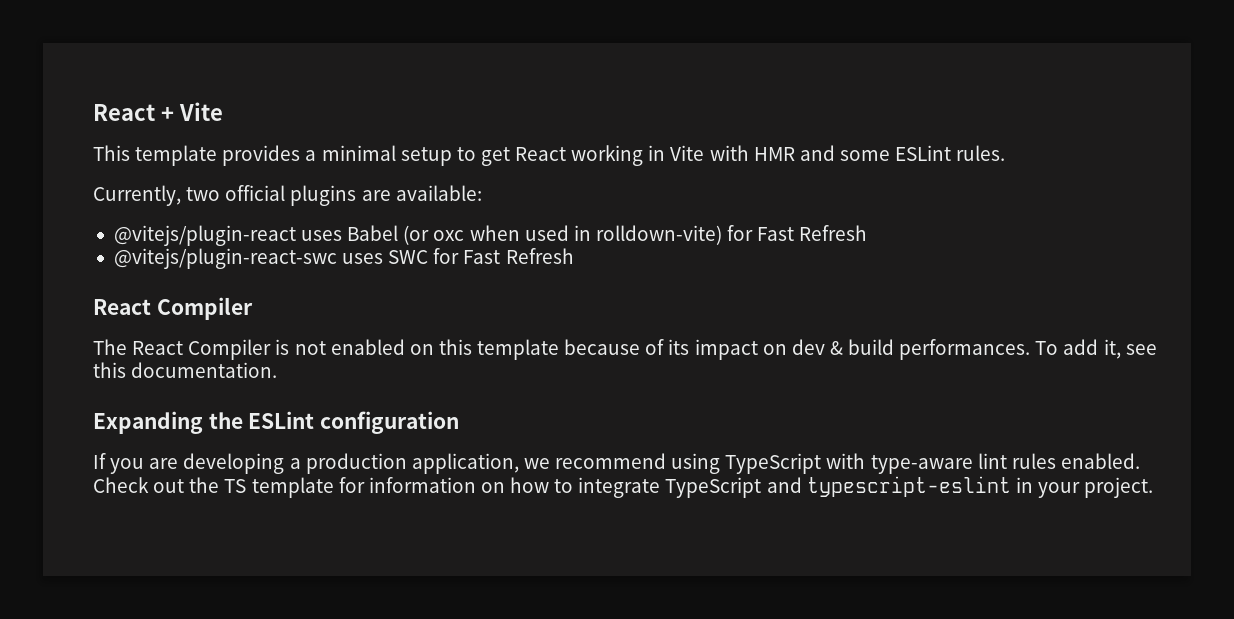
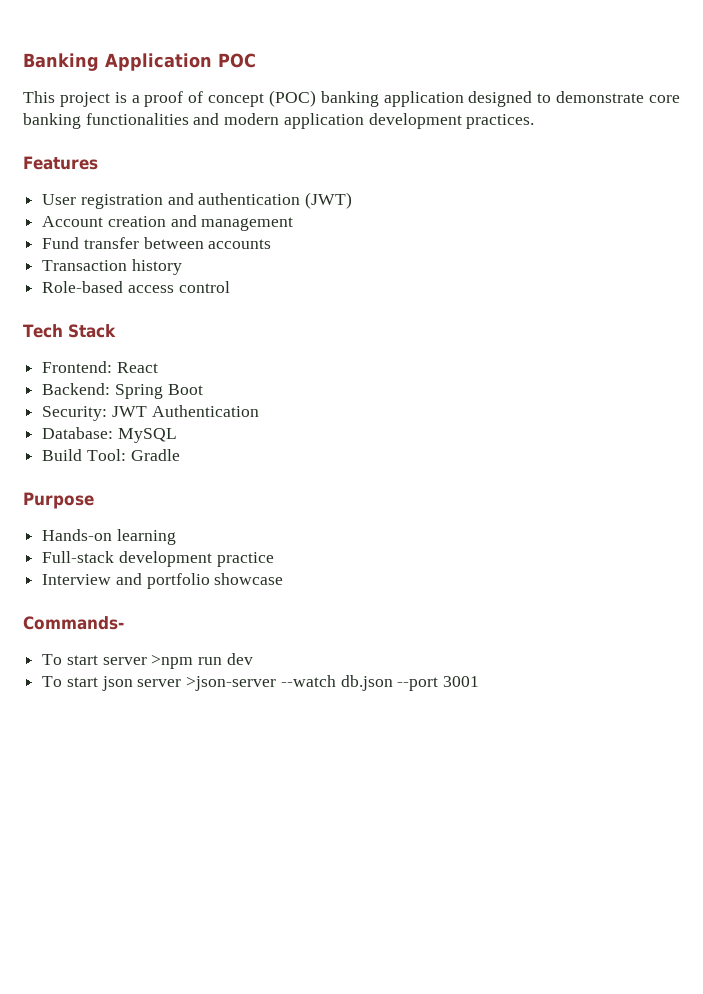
[93,102,223,121] [93,145,1006,166] [93,185,482,206] [113,225,868,246] [113,248,574,269] [93,297,253,320] [93,339,1157,360] [93,362,278,378] [93,411,460,434] [93,453,1140,474] [93,476,1154,498] React + Vite // This template provides a minimal setup to get React working in Vite with HMR and some ESLint rules. // Currently, two official plugins are available: // @vitejs/plugin-react uses Babel (or oxc when used in rolldown-vite) for Fast Refresh // @vitejs/plugin-react-swc uses SWC for Fast Refresh // React Compiler // The React Compiler is not enabled on this template because of its impact on dev & build performances. To add it, see this documentation. // Expanding the ESLint configuration // If you are developing a production application, we recommend using TypeScript with type-aware lint rules enabled. Check out the TS template for information on how to integrate TypeScript and typescript-eslint in your project. -> [23,53,256,71] [23,90,680,107] [23,113,535,129] [23,156,98,170] [42,192,353,209] [42,215,294,231] [42,237,272,249] [42,259,182,275] [42,281,230,293] [23,324,116,338] [42,361,158,373] [42,383,203,399] [42,405,259,421] [42,427,177,443] [42,449,180,461] [23,492,94,509] [42,529,176,545] [42,551,274,567] [42,573,284,589] [23,616,124,630] [42,653,253,669] [42,675,480,691] Banking Application POC // This project is a proof of concept (POC) banking application designed to demonstrate core banking functionalities and modern application development practices. // Features // User registration and authentication (JWT) // Account creation and management // Fund transfer between accounts // Transaction history // Role-based access control // Tech Stack // Frontend: React // Backend: Spring Boot // Security: JWT Authentication // Database: MySQL // Build Tool: Gradle // Purpose // Hands-on learning // Full-stack development practice // Interview and portfolio showcase // Commands- // To start server >npm run dev // To start json server >json-server --watch db.json --port 3001

